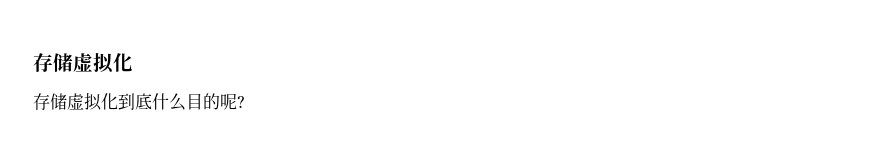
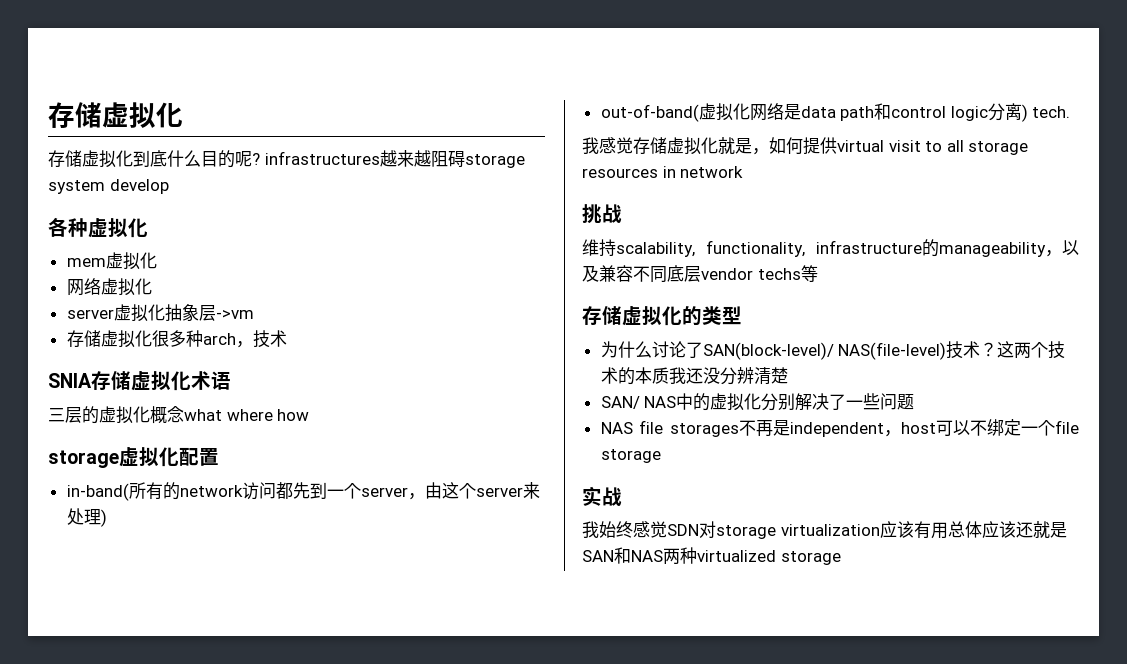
(245, 102) none -> [264,150,525,168] [48,179,169,194] [48,217,148,238] [66,252,157,270] [66,278,152,296] [66,304,254,322] [66,330,287,348] [48,371,231,391] [48,406,310,424] [48,447,219,468] [66,482,540,501] [66,508,107,527] [600,103,1071,122] [582,137,1029,155] [582,166,744,178] [582,204,622,224] [582,239,1079,257] [582,265,818,283] [582,306,742,326] [600,341,1066,360] [600,367,788,385] [600,393,915,411] [600,419,1079,437] [600,449,661,463] [582,486,622,507] [582,521,1067,539] [582,547,841,565] infrastructures越来越阻碍storage system develop // 各种虚拟化 // mem虚拟化 // 网络虚拟化 // server虚拟化抽象层->vm // 存储虚拟化很多种arch，技术 // SNIA存储虚拟化术语 // 三层的虚拟化概念what where how // storage虚拟化配置 // in-band(所有的network访问都先到一个server，由这个server来处理) // out-of-band(虚拟化网络是data path和control logic分离) tech. // 我感觉存储虚拟化就是，如何提供virtual visit to all storage resources in network // 挑战 // 维持scalability, functionality, infrastructure的manageability，以及兼容不同底层vendor techs等 // 存储虚拟化的类型 // 为什么讨论了SAN(block-level)/ NAS(file-level)技术？这两个技术的本质我还没分辨清楚 // SAN/ NAS中的虚拟化分别解决了一些问题 // NAS file storages不再是independent，host可以不绑定一个file storage // 实战 // 我始终感觉SDN对storage virtualization应该有用总体应该还就是SAN和NAS两种virtualized storage

